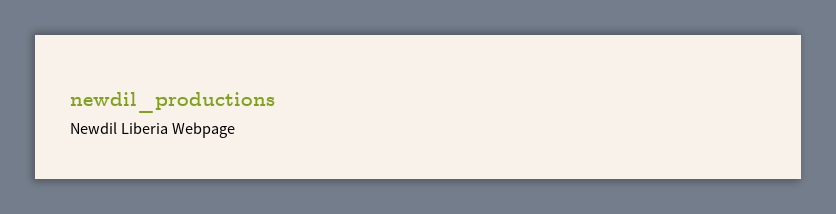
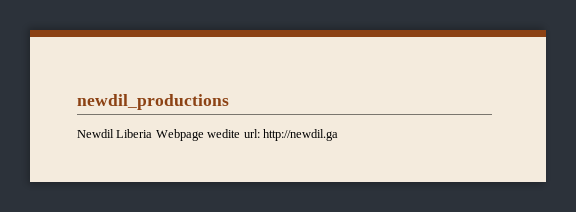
(235, 130) none -> [207,129,338,141] wedite url: http://newdil.ga

